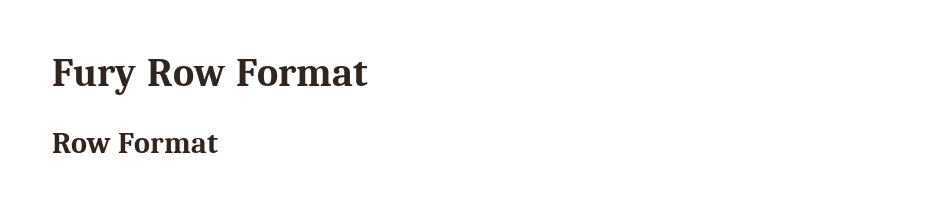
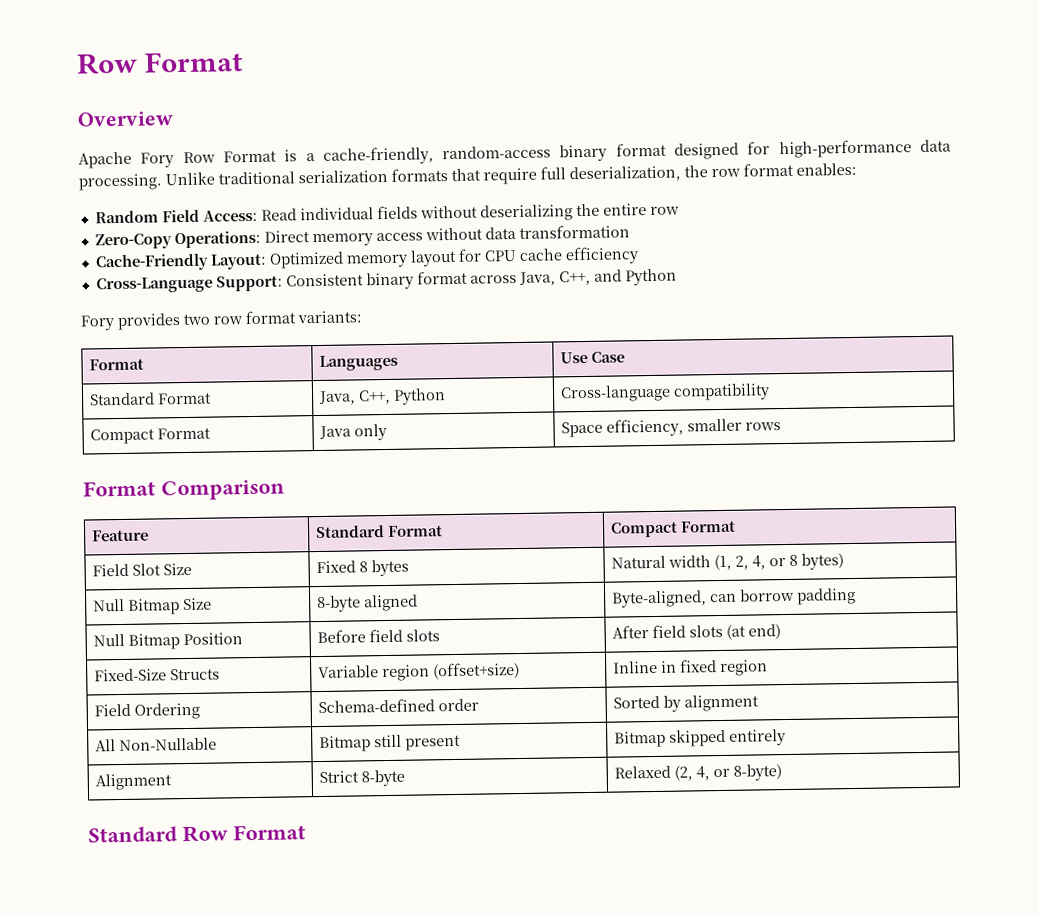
[52,59,136,95] Fury -> (76, 63) none
(368, 72) none -> [77,111,173,127] [78,139,951,169] [78,162,857,191] [94,203,680,224] [94,224,630,250] [94,246,639,272] [95,268,677,294] [80,310,362,331] [88,358,144,371] [318,354,398,371] [559,351,625,364] [88,392,212,406] [317,388,446,406] [559,383,770,403] [89,427,211,445] [318,423,387,441] [560,418,781,438] [83,479,285,501] [91,529,149,542] [315,525,443,539] [609,520,736,538] [91,562,192,577] [315,559,409,577] [610,553,844,571] [92,597,212,615] [316,594,418,613] [611,587,856,608] [92,632,243,650] [316,628,440,644] [611,624,781,640] [93,668,220,682] [317,662,520,682] [612,659,768,677] [93,702,200,720] [317,698,479,714] [612,694,759,712] [94,737,217,752] [318,734,461,753] [613,728,786,748] [94,773,172,791] [318,769,405,787] [613,764,782,781] [88,826,178,843] Overview // Apache Fory Row Format is a cache-friendly, random-access binary format designed for high-performance data processing. Unlike traditional serialization formats that require full deserialization, the row format enables: // Random Field Access: Read individual fields without deserializing the entire row // Zero-Copy Operations: Direct memory access without data transformation // Cache-Friendly Layout: Optimized memory layout for CPU cache efficiency // Cross-Language Support: Consistent binary format across Java, C++, and Python // Fory provides two row format variants: // Format | Languages | Use Case // Standard Format | Java, C++, Python | Cross-language compatibility // Compact Format | Java only | Space efficiency, smaller rows // Format Comparison // Feature | Standard Format | Compact Format // Field Slot Size | Fixed 8 bytes | Natural width (1, 2, 4, or 8 bytes) // Null Bitmap Size | 8-byte aligned | Byte-aligned, can borrow padding // Null Bitmap Position | Before field slots | After field slots (at end) // Fixed-Size Structs | Variable region (offset+size) | Inline in fixed region // Field Ordering | Schema-defined order | Sorted by alignment // All Non-Nullable | Bitmap still present | Bitmap skipped entirely // Alignment | Strict 8-byte | Relaxed (2, 4, or 8-byte) // Standard

